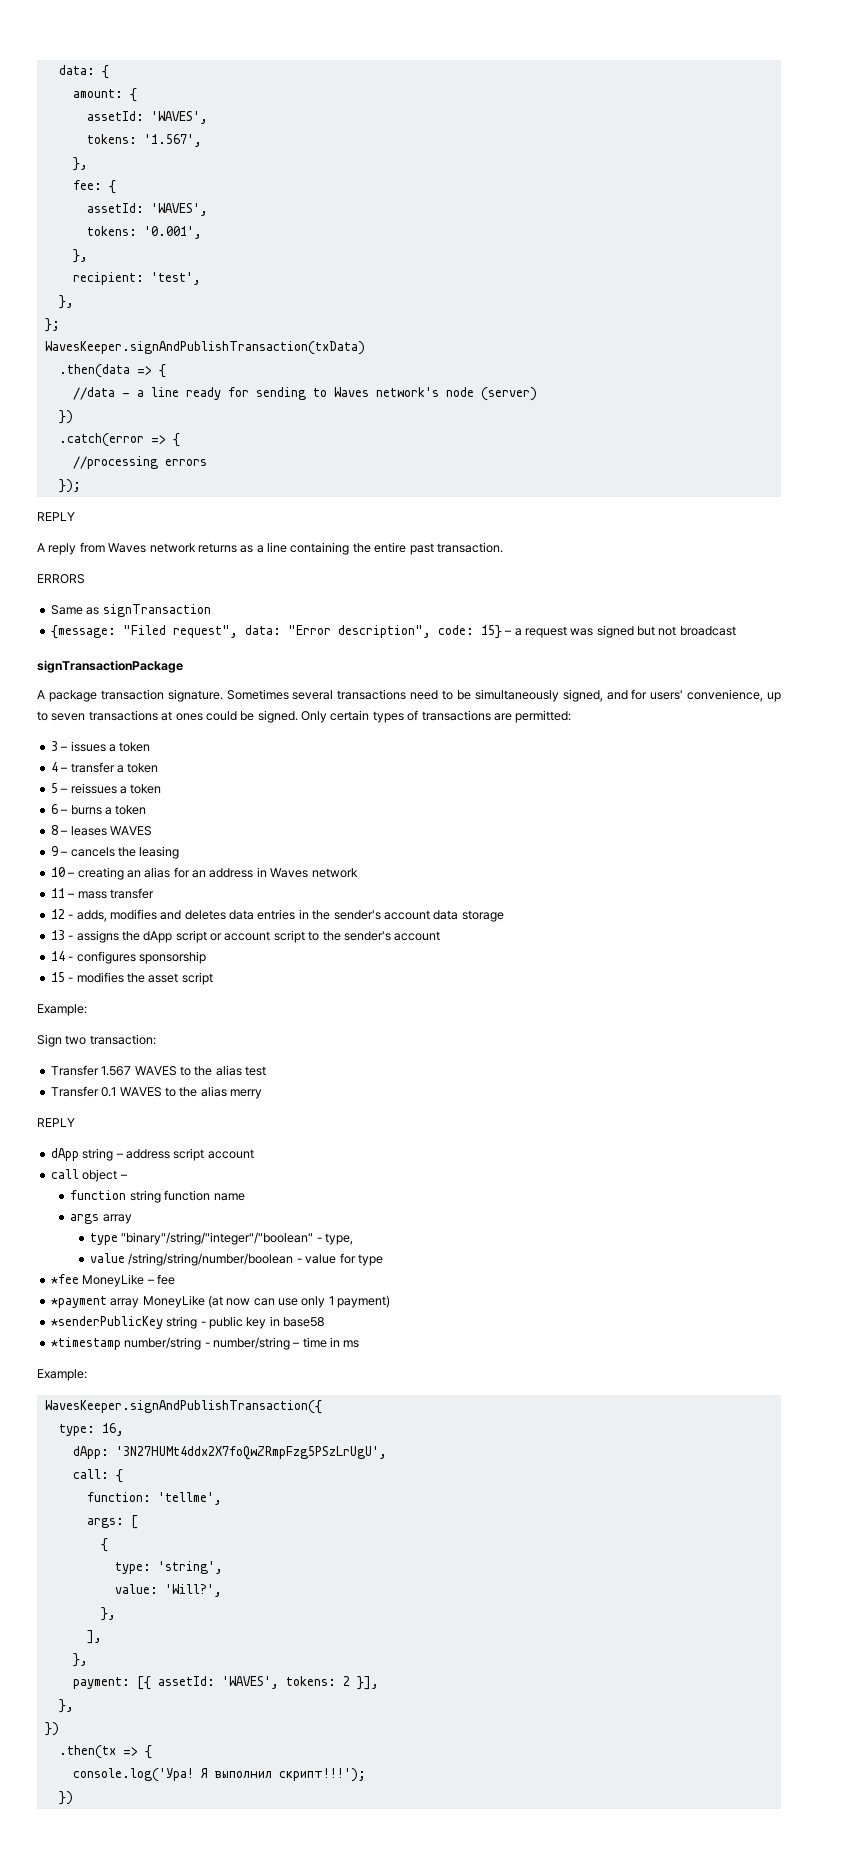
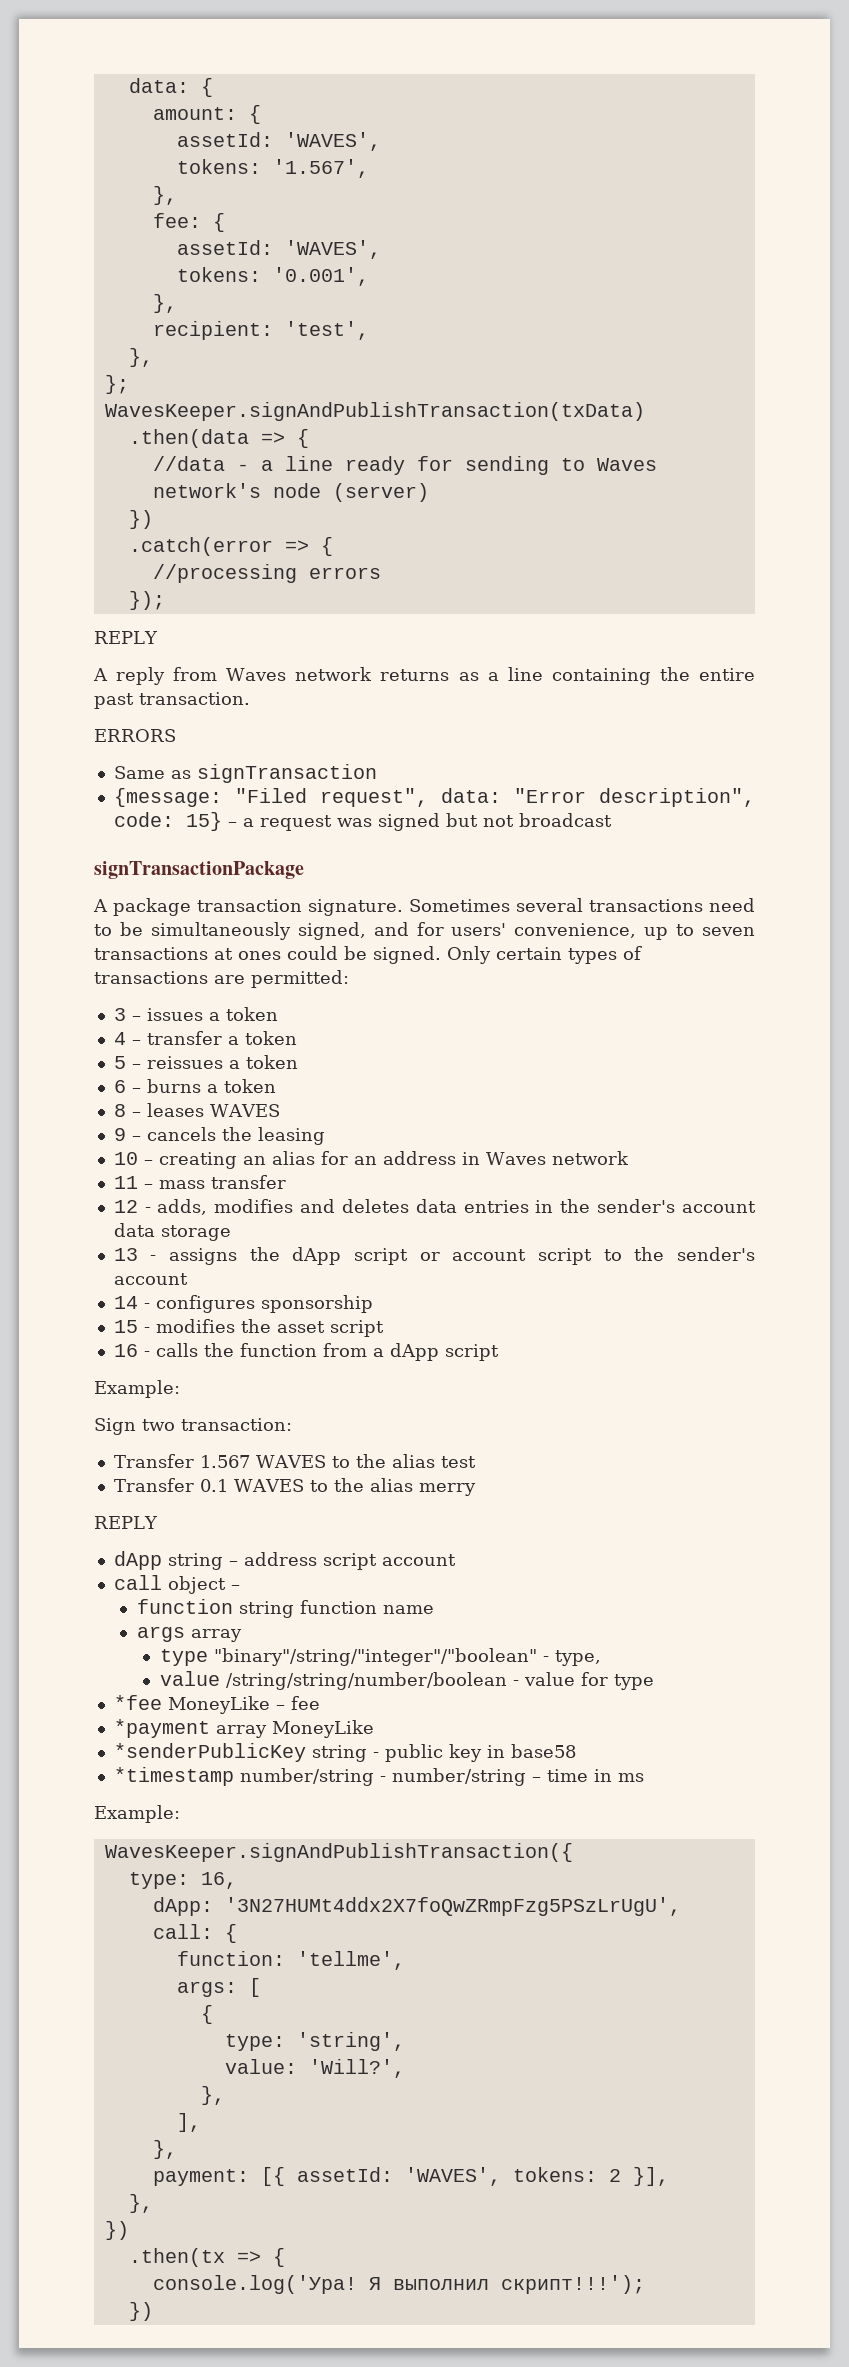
(213, 978) none -> [113,1343,499,1361] // 16 - calls the function from a dApp script
[207,1295,391,1308] (at now can use only 1 payment) -> (374, 1729) none

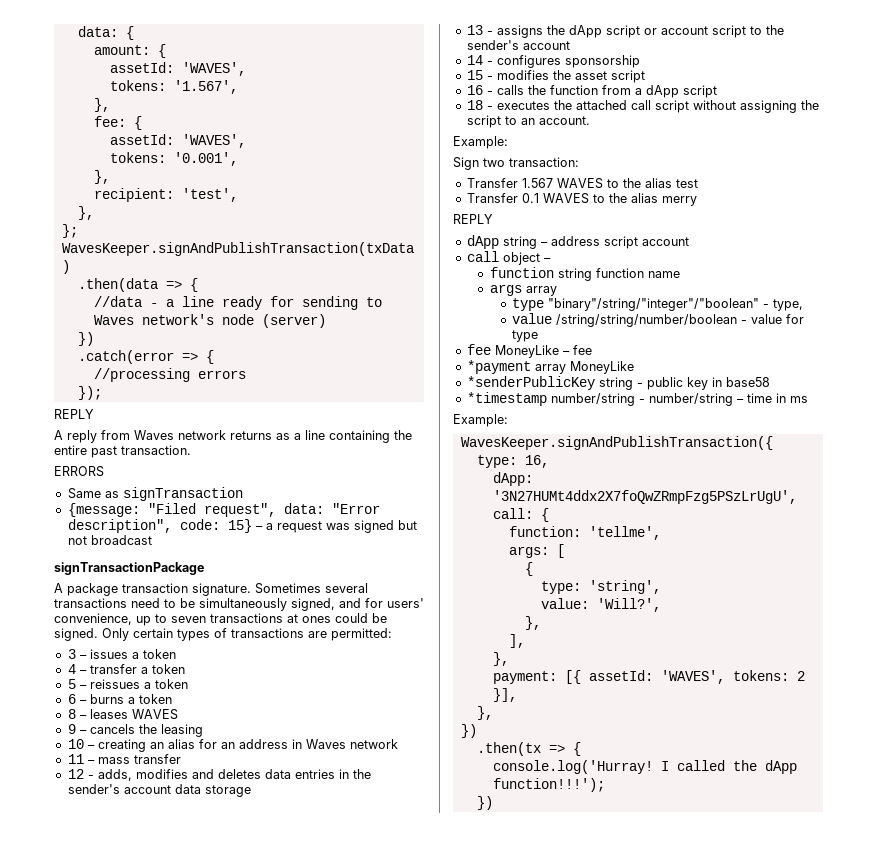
(499, 1352) none -> [466,100,819,113] [466,115,590,128] // 18 - executes the attached call script without assigning the script to an account.
[113,1695,162,1710] *fee -> [466,344,491,355] fee
[152,2275,645,2294] console.log('Ура! Я выполнил скрипт!!!'); -> [492,760,797,774] [492,778,605,792] console.log('Hurray! I called the dApp function!!!');

